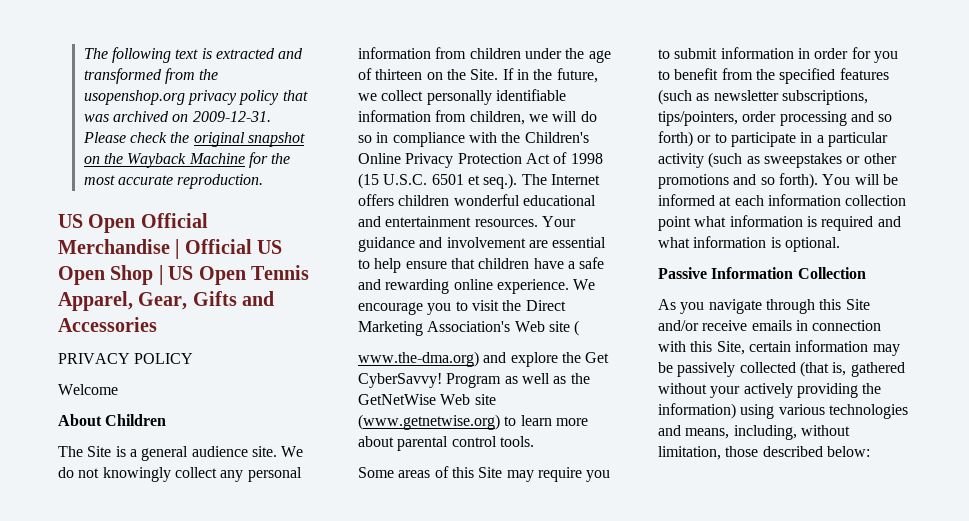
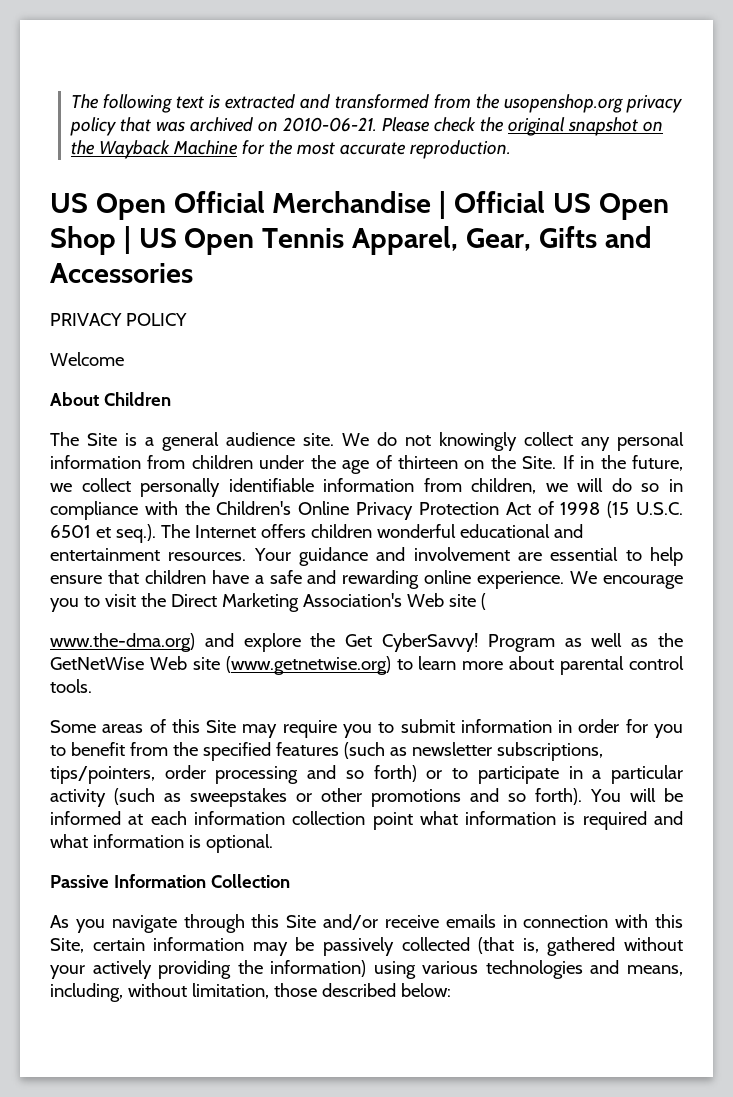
[192,111,271,122] 2009-12-31. -> [283,117,378,132] 2010-06-21.

